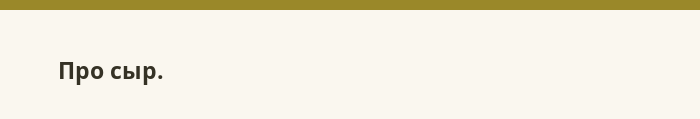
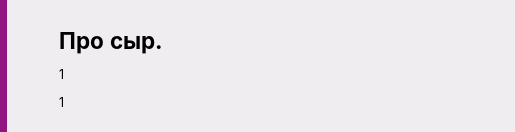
(165, 75) none -> [59,69,64,79] [59,97,64,107] // 1 // 1

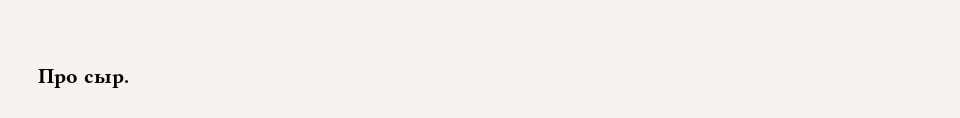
[59,69,64,79] [59,97,64,107] // 1 // 1 -> (129, 81) none

